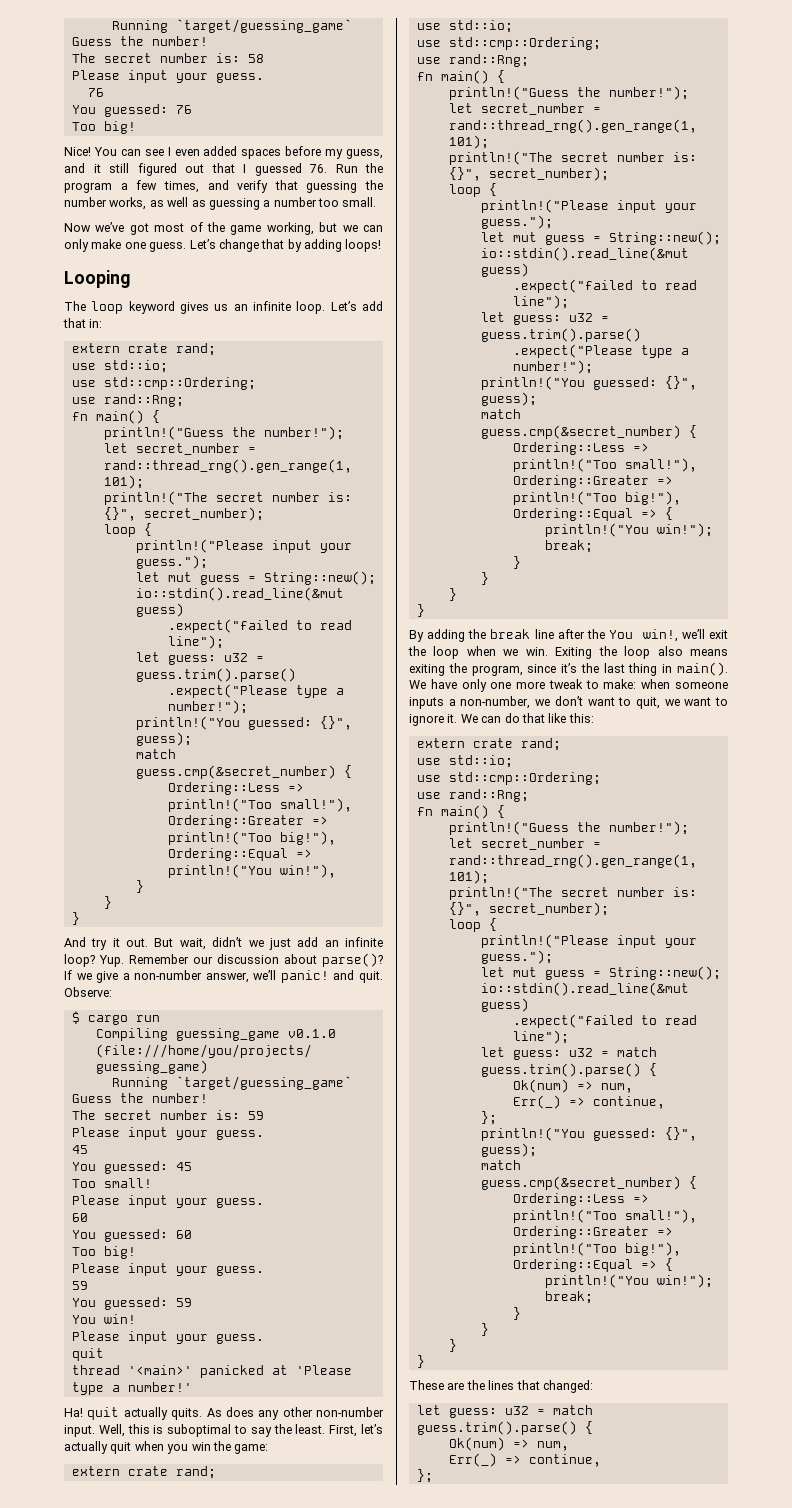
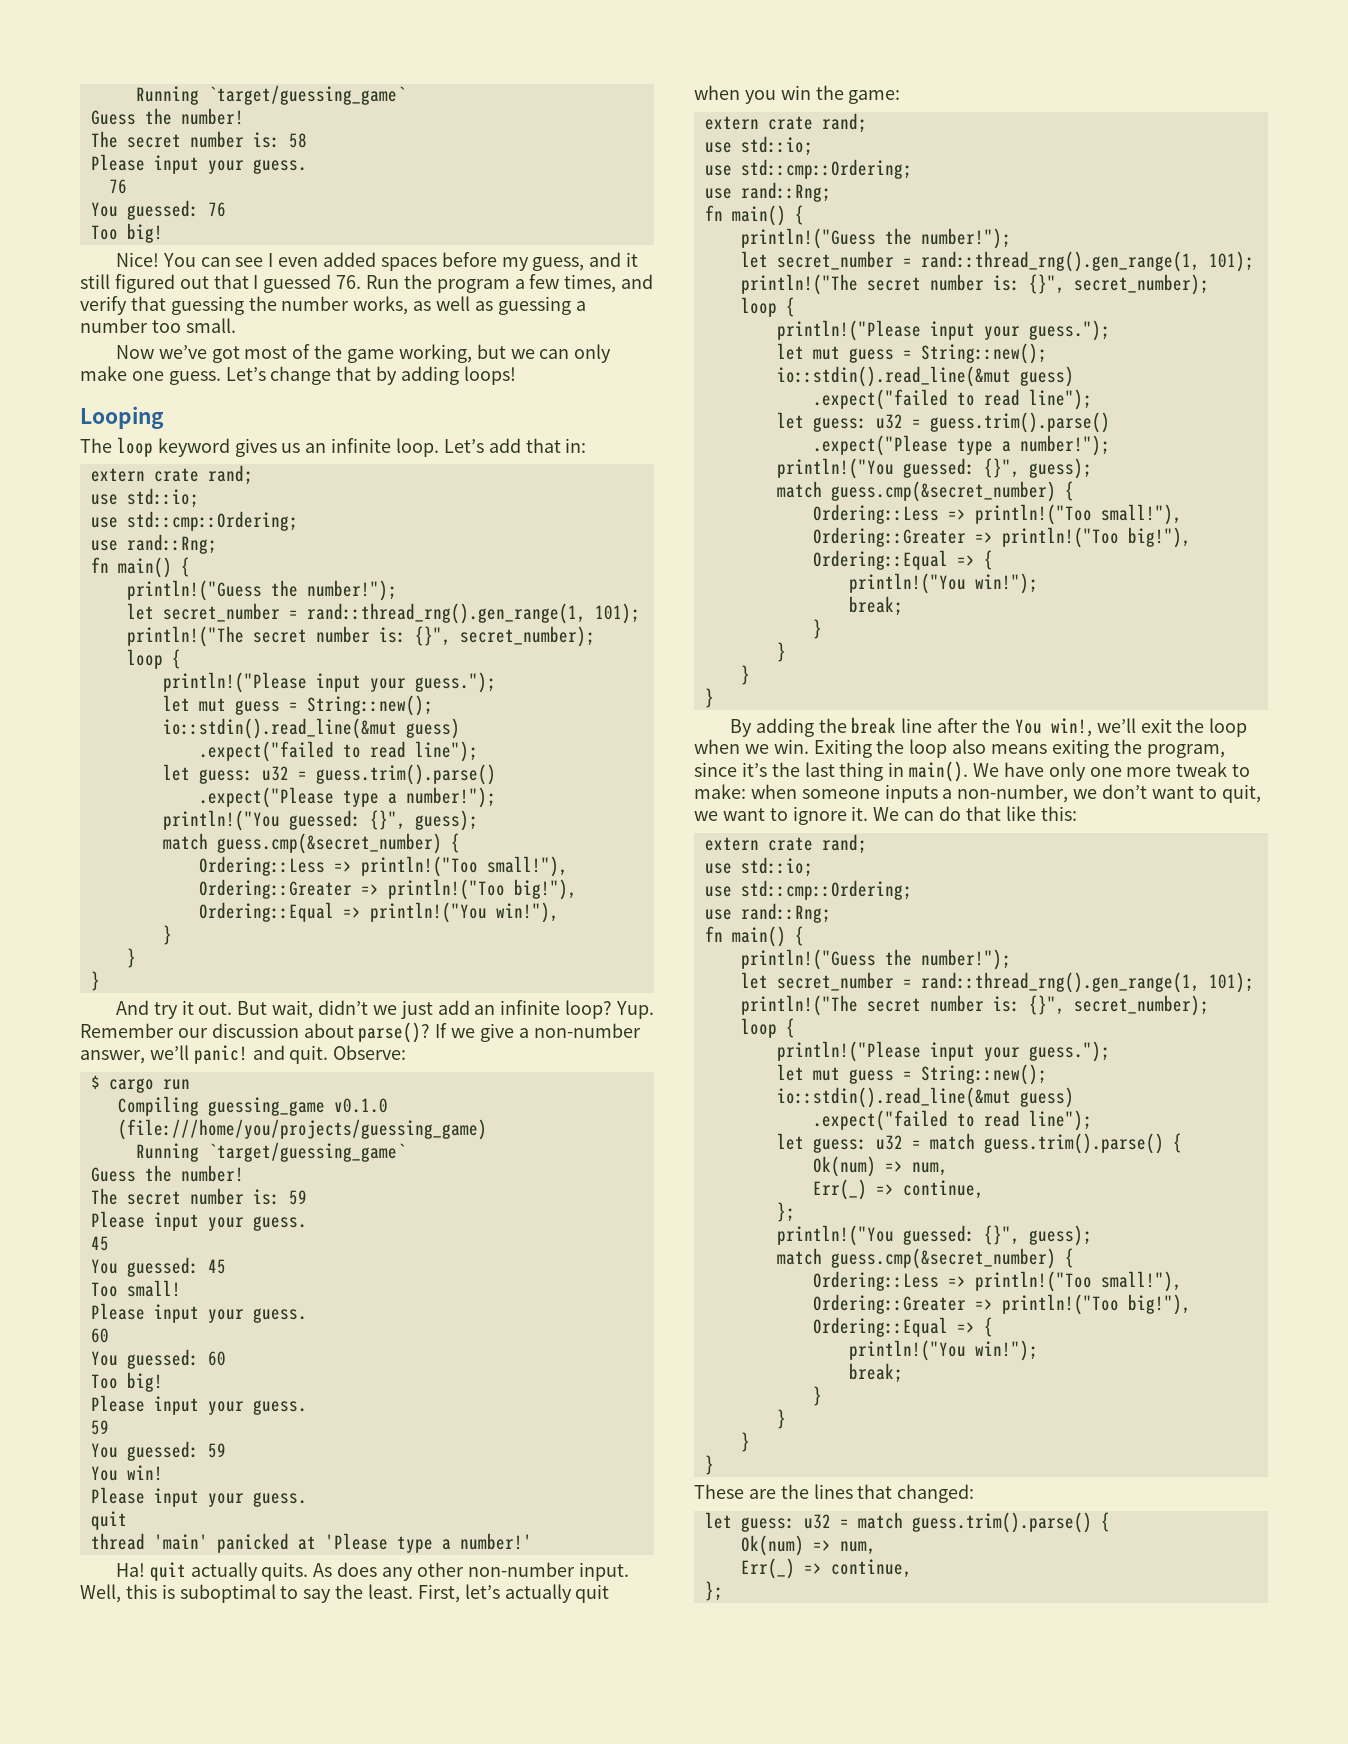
[127,1365,192,1375] '<main>' -> [153,1534,208,1550] 'main'

